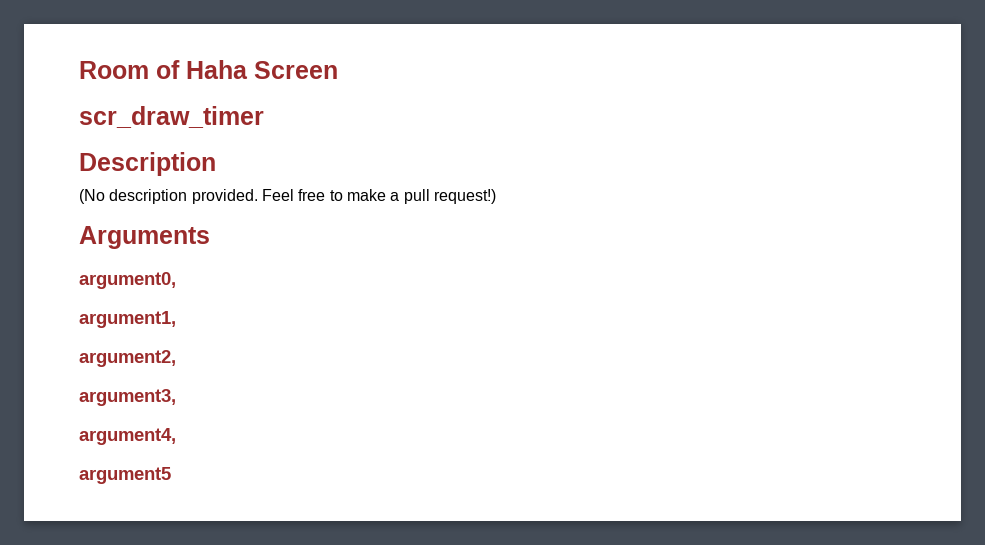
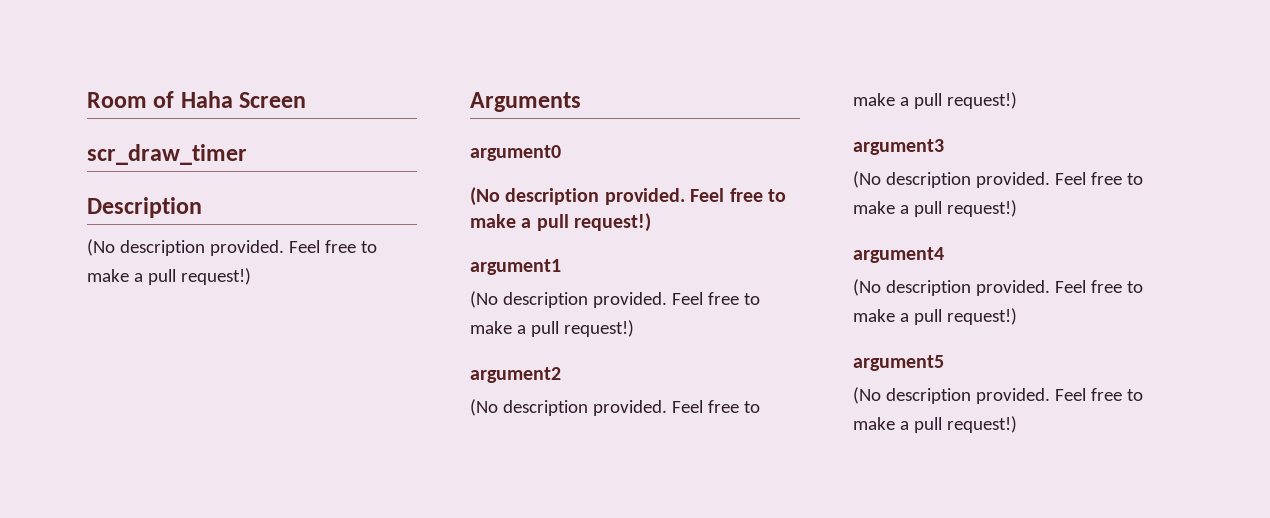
[79,272,176,289] [79,311,176,328] [79,350,176,367] [79,389,176,406] [79,428,176,445] [79,467,171,484] argument0, // argument1, // argument2, // argument3, // argument4, // argument5 -> [470,145,561,161] [470,187,786,206] [470,213,652,232] [470,259,561,275] [470,291,760,308] [470,320,634,337] [470,367,561,383] [470,399,760,416] [853,92,1017,109] [853,139,944,155] [853,171,1143,188] [853,200,1017,217] [853,247,944,263] [853,279,1143,296] [853,308,1017,325] [853,355,944,371] [853,387,1143,404] [853,416,1017,433] argument0 // (No description provided. Feel free to make a pull request!) // argument1 // (No description provided. Feel free to make a pull request!) // argument2 // (No description provided. Feel free to make a pull request!) // argument3 // (No description provided. Feel free to make a pull request!) // argument4 // (No description provided. Feel free to make a pull request!) // argument5 // (No description provided. Feel free to make a pull request!)

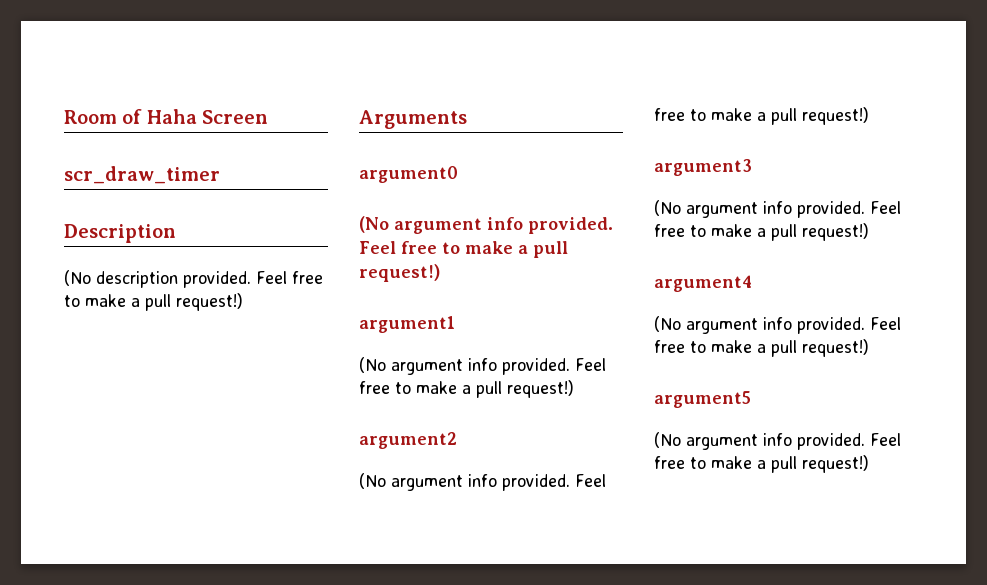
[505,188,600,205] description -> [394,217,523,234] argument info
[502,292,588,308] description -> [391,358,497,375] argument info
[502,400,588,416] description -> [391,474,497,491] argument info
[885,172,971,188] description -> [686,201,792,218] argument info
[885,280,971,296] description -> [686,317,792,334] argument info
[885,388,971,404] description -> [686,433,792,450] argument info

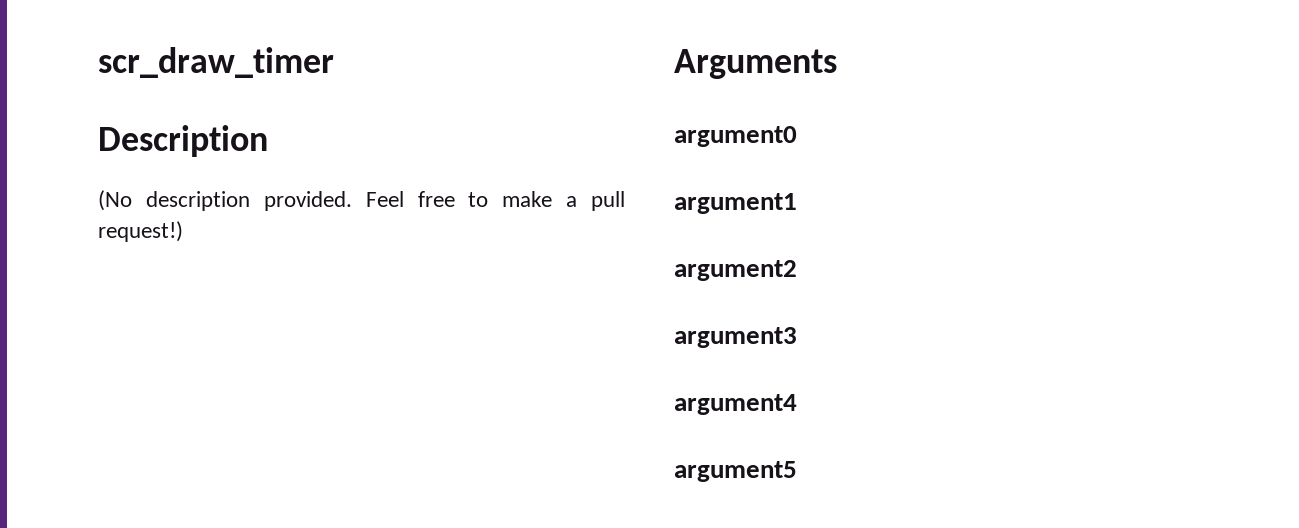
[64,109,269,124] Room of Haha Screen // -> (98, 62) none
[359,216,613,234] [359,241,568,258] [359,264,440,282] [359,316,455,333] [359,357,606,375] [359,380,574,398] [359,432,457,449] [359,473,606,491] [654,107,869,125] [654,159,752,176] [654,200,901,218] [654,223,869,241] [654,275,752,292] [654,316,901,334] [654,339,869,357] [654,391,751,408] [654,432,901,450] [654,455,869,473] (No argument info provided. Feel free to make a pull request!) // argument1 // (No argument info provided. Feel free to make a pull request!) // argument2 // (No argument info provided. Feel free to make a pull request!) // argument3 // (No argument info provided. Feel free to make a pull request!) // argument4 // (No argument info provided. Feel free to make a pull request!) // argument5 // (No argument info provided. Feel free to make a pull request!) -> [674,193,797,214] [674,260,797,281] [674,327,797,348] [674,394,797,415] [674,461,797,482] argument1 // argument2 // argument3 // argument4 // argument5

